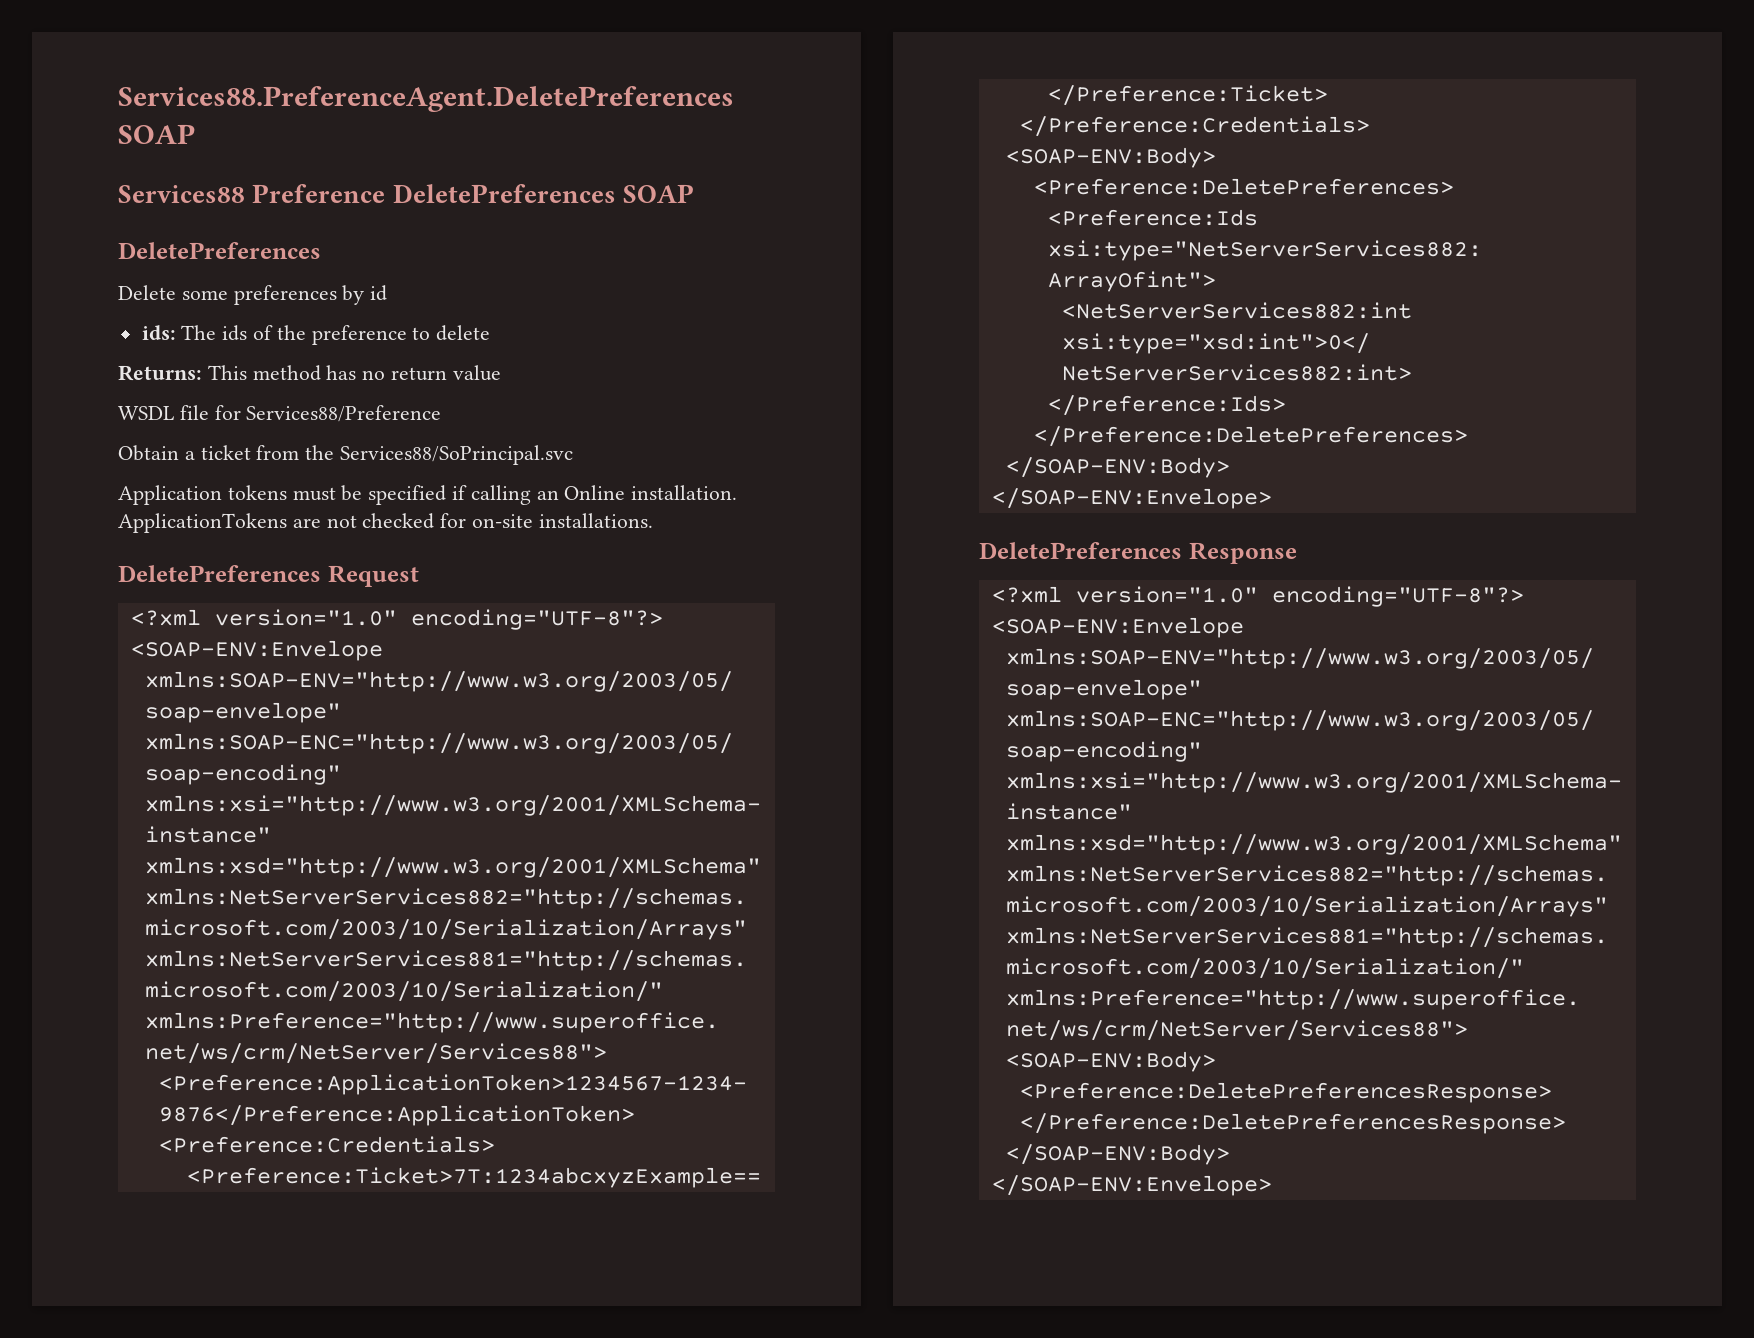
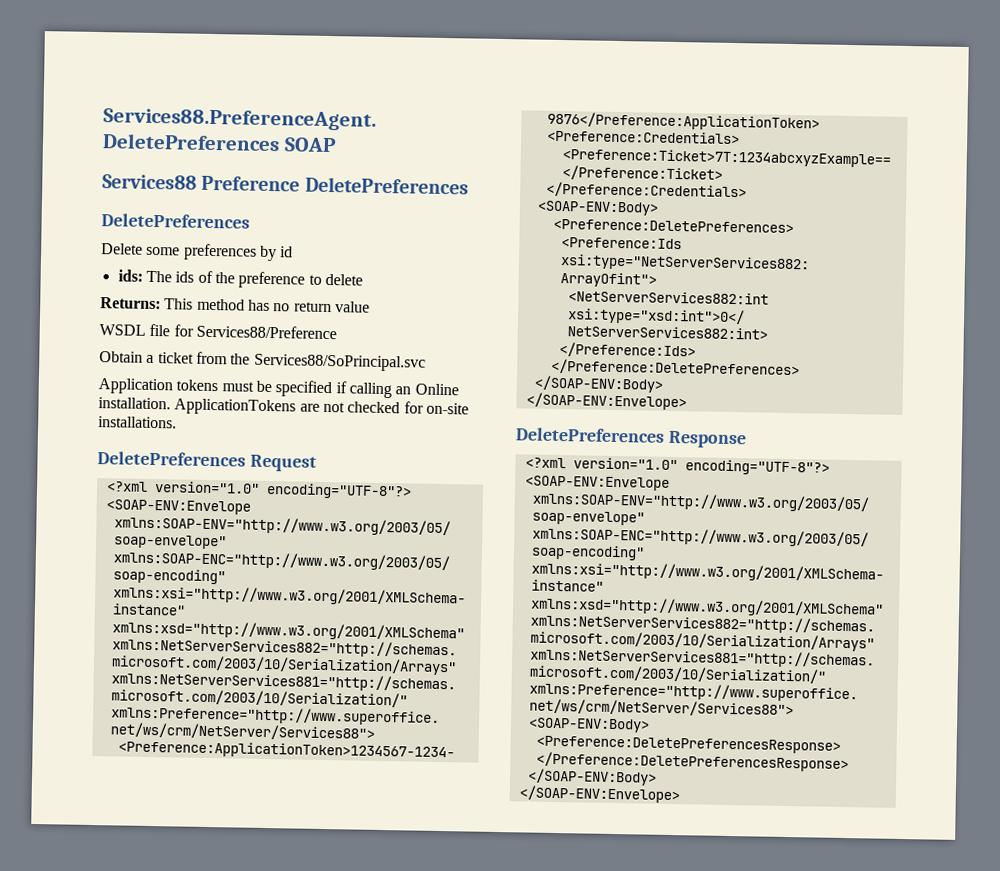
[622,184,694,203] SOAP -> (469, 185) none

